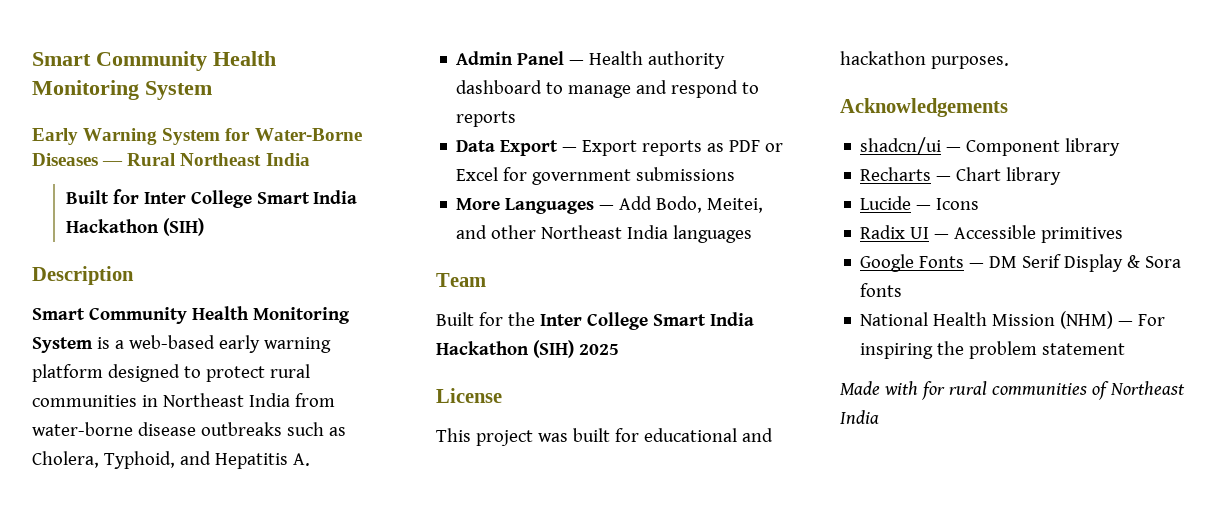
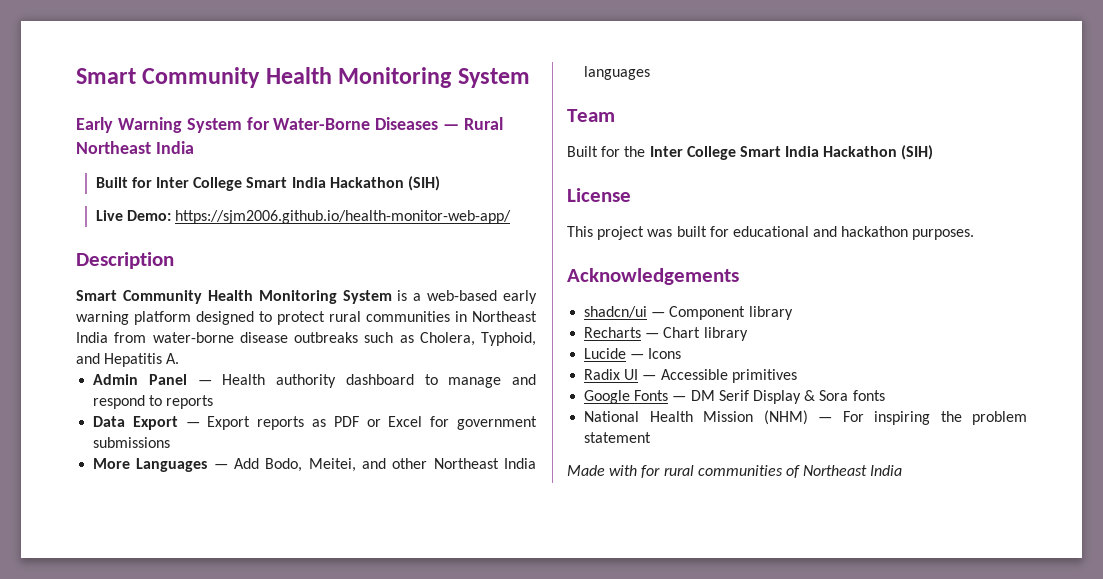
(204, 227) none -> [95,210,512,224] // Live Demo: https://sjm2006.github.io/health-monitor-web-app/
[578,344,619,355] 2025 -> (934, 152) none

